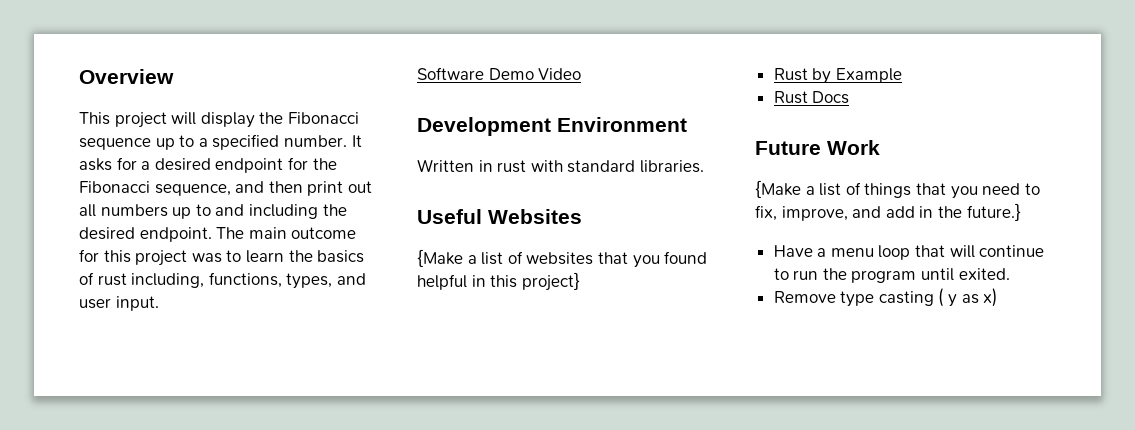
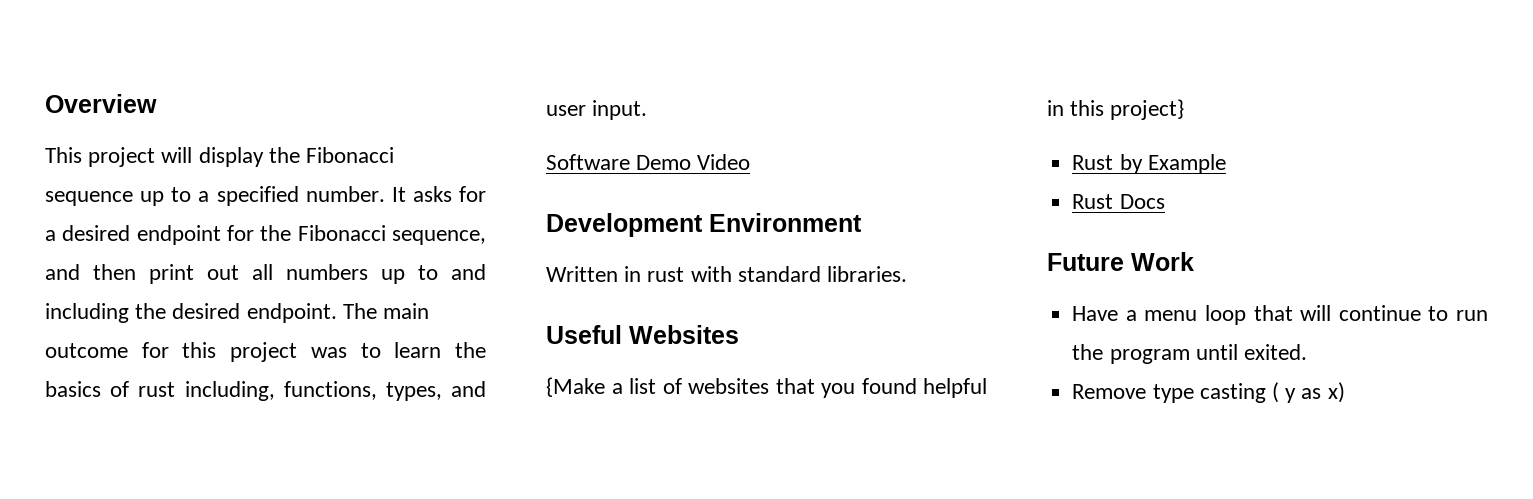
[755,180,1040,199] [755,203,1021,221] // {Make a list of things that you need to fix, improve, and add in the future.} -> (1194, 261) none

